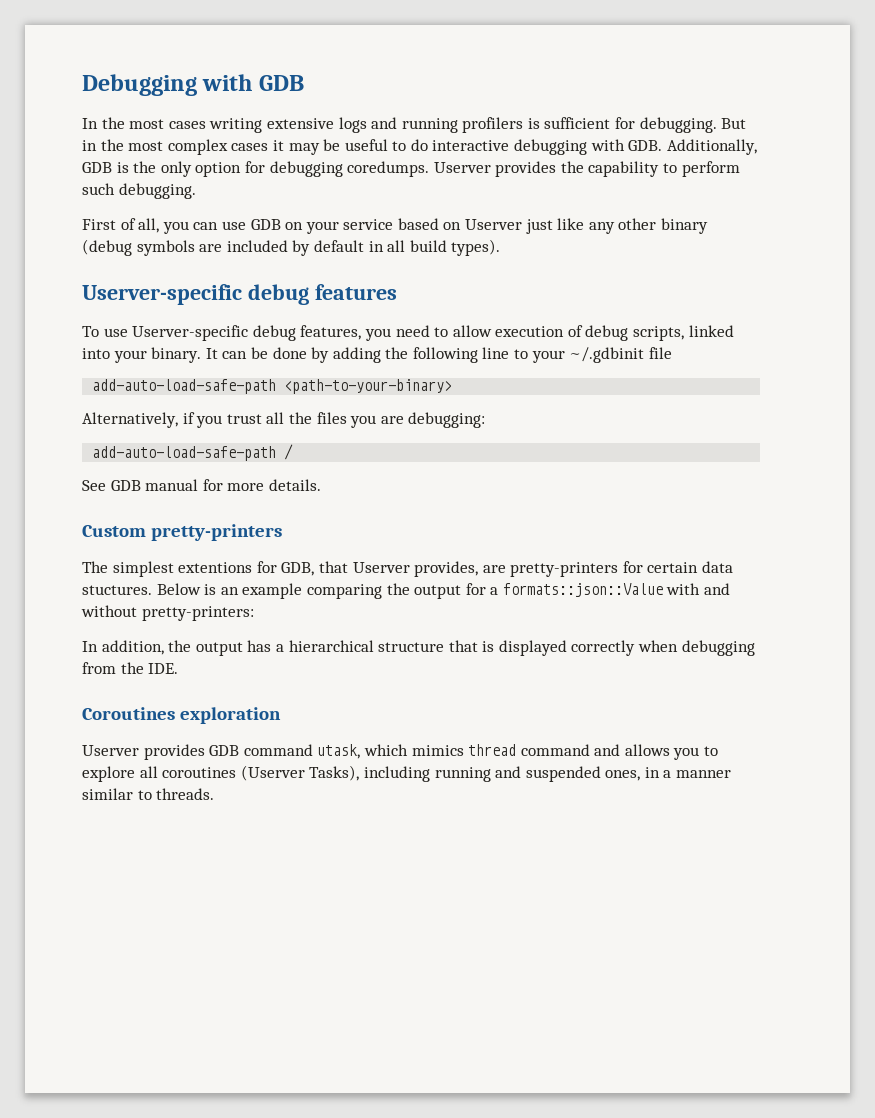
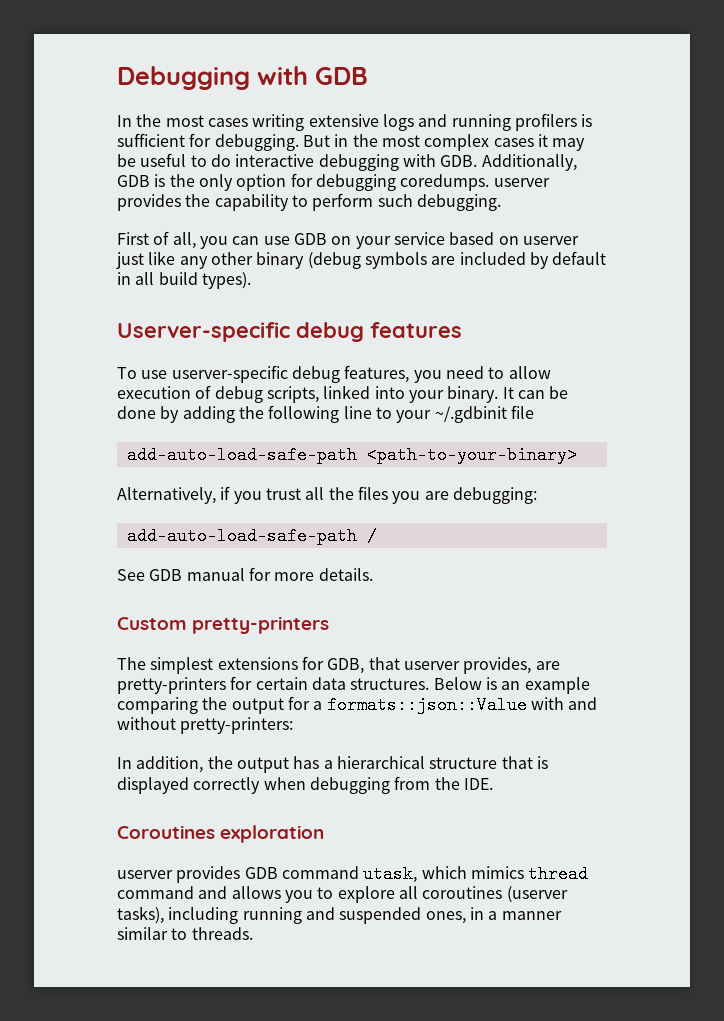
[433,162,491,173] Userver -> [493,178,550,187] userver
[465,219,523,230] Userver -> [522,236,579,245] userver
[132,325,249,341] Userver-specific -> [171,365,288,383] userver-specific
[178,562,253,573] extentions -> [217,657,298,670] extensions
[352,562,410,573] Userver -> [403,661,460,670] userver
[82,585,152,595] stuctures. -> [350,678,430,690] structures.
[82,745,139,756] Userver -> [117,870,173,879] userver
[240,765,360,781] (Userver Tasks), -> [506,886,568,903] [117,906,164,924] (userver tasks),

